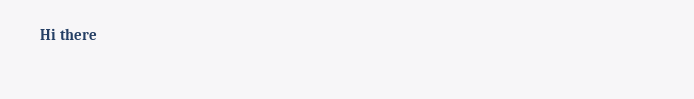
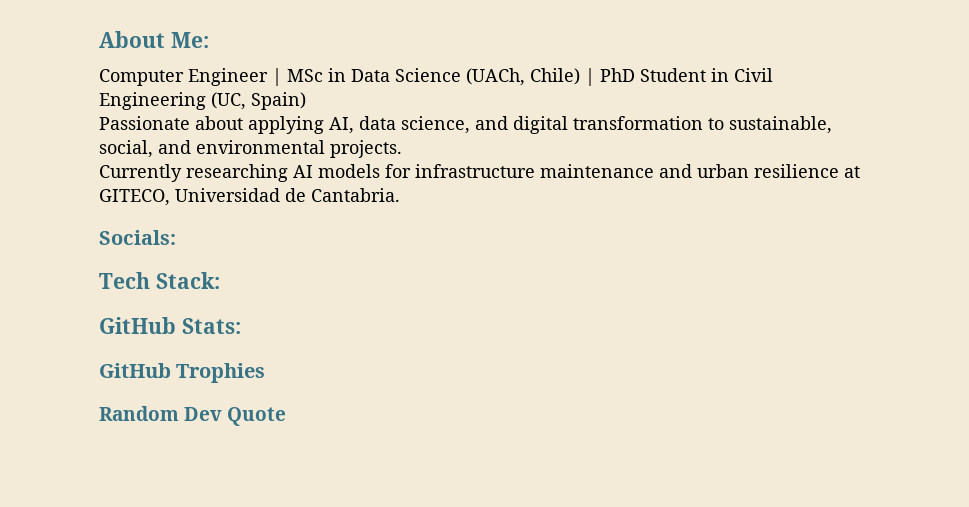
[40,28,97,40] Hi there -> [99,31,209,48] [99,68,773,86] [99,92,306,110] [99,116,832,134] [99,140,402,158] [99,164,860,182] [99,188,400,206] [99,230,176,245] [99,272,220,289] [99,317,241,334] [99,363,266,383] [99,406,287,426] About Me: // Computer Engineer | MSc in Data Science (UACh, Chile) | PhD Student in Civil Engineering (UC, Spain) // Passionate about applying AI, data science, and digital transformation to sustainable, social, and environmental projects. // Currently researching AI models for infrastructure maintenance and urban resilience at GITECO, Universidad de Cantabria. // Socials: // Tech Stack: // GitHub Stats: // GitHub Trophies // Random Dev Quote

